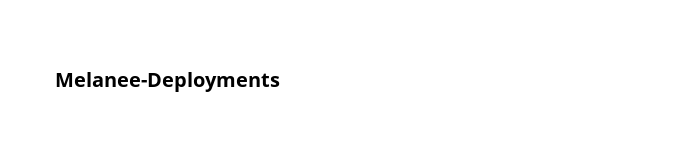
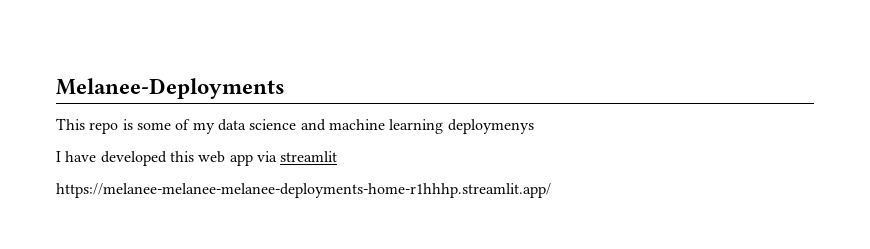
(280, 82) none -> [56,118,534,134] [56,151,338,166] [56,183,551,198] // This repo is some of my data science and machine learning deploymenys // I have developed this web app via streamlit // https://melanee-melanee-melanee-deployments-home-r1hhhp.streamlit.app/

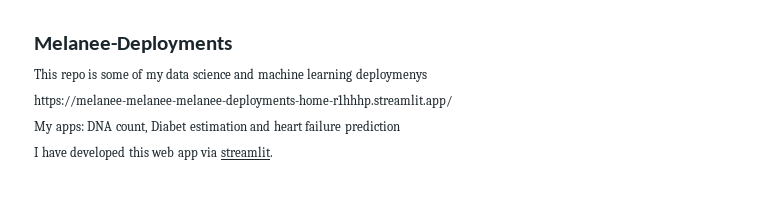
(534, 126) none -> [34,94,452,108] [34,120,400,134] // https://melanee-melanee-melanee-deployments-home-r1hhhp.streamlit.app/ // My apps: DNA count, Diabet estimation and heart failure prediction
[280,151,338,162] [56,183,551,198] streamlit // https://melanee-melanee-melanee-deployments-home-r1hhhp.streamlit.app/ -> [220,146,273,157] streamlit.

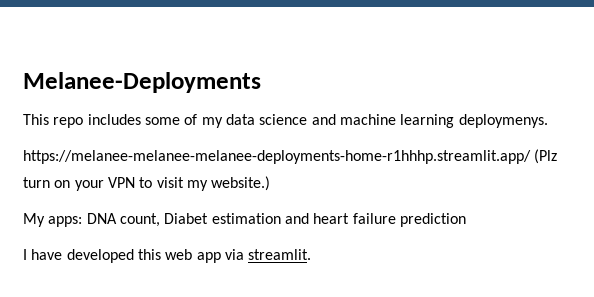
[88,69,98,79] is -> [87,114,141,125] includes
[355,68,427,82] deploymenys -> [458,114,548,128] deploymenys.
(452, 101) none -> [534,149,558,164] [23,176,271,191] (Plz turn on your VPN to visit my website.)

